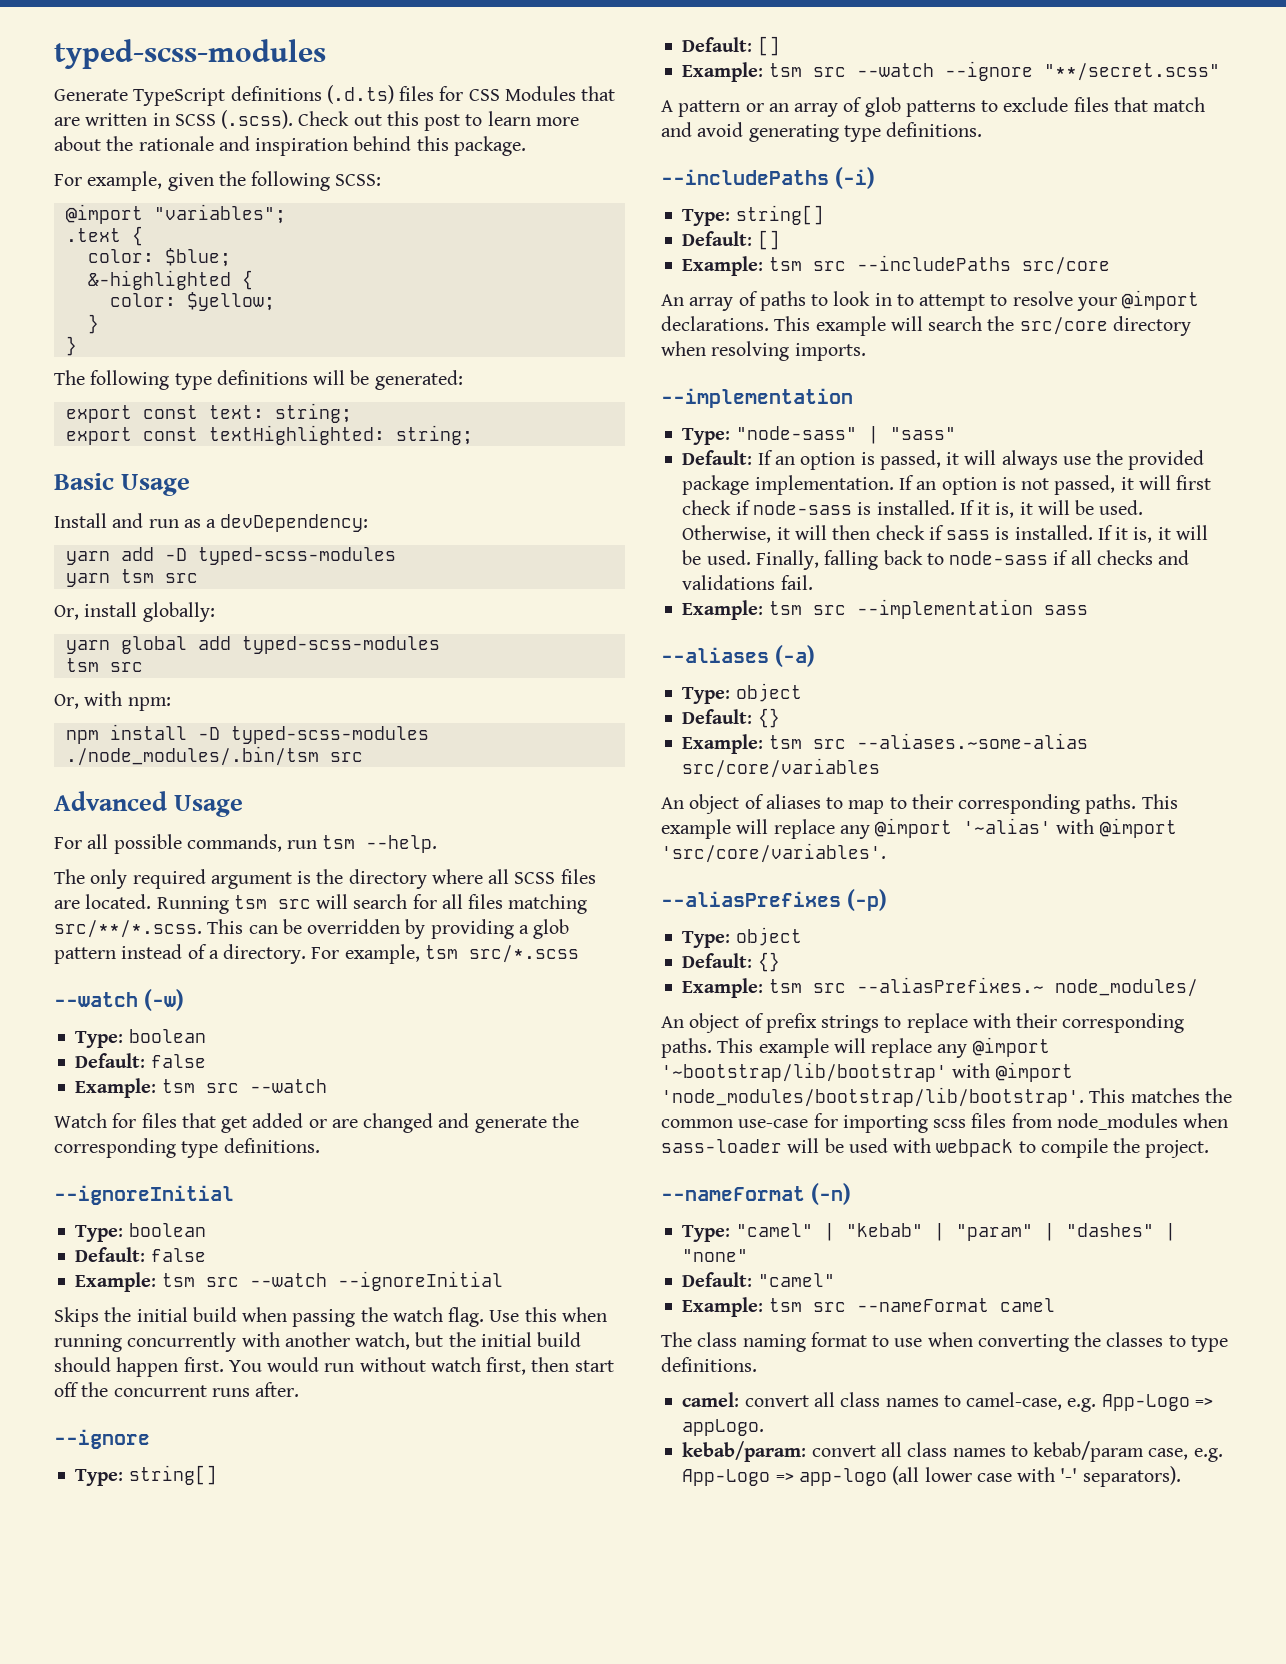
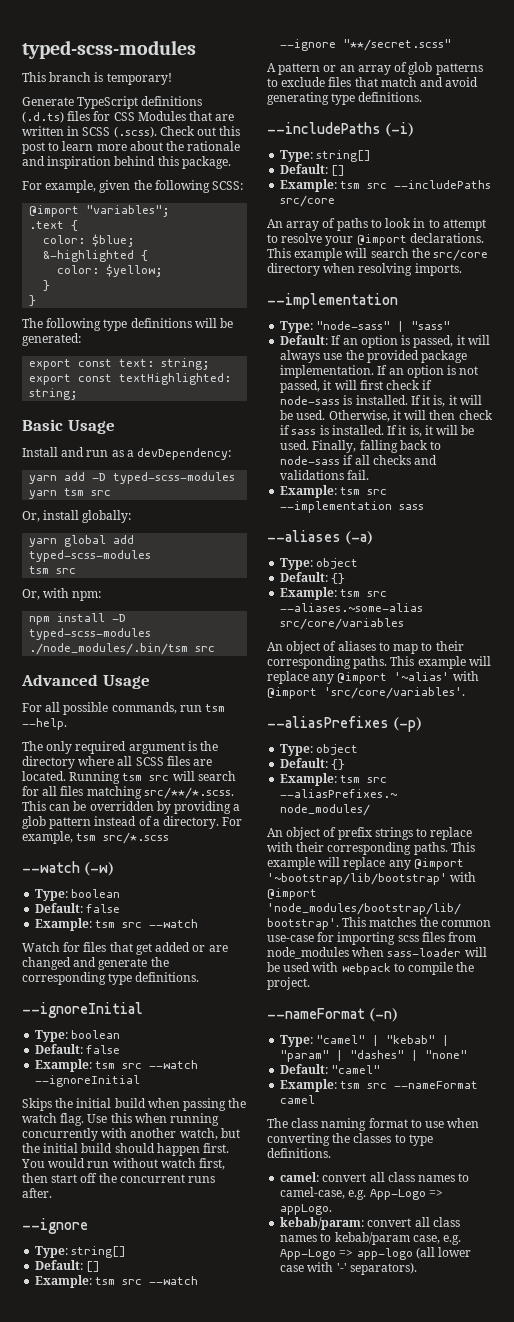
[54,39,326,69] typed-scss-modules -> [22,40,196,59] [22,72,172,85] typed-scss-modules // This branch is temporary!

